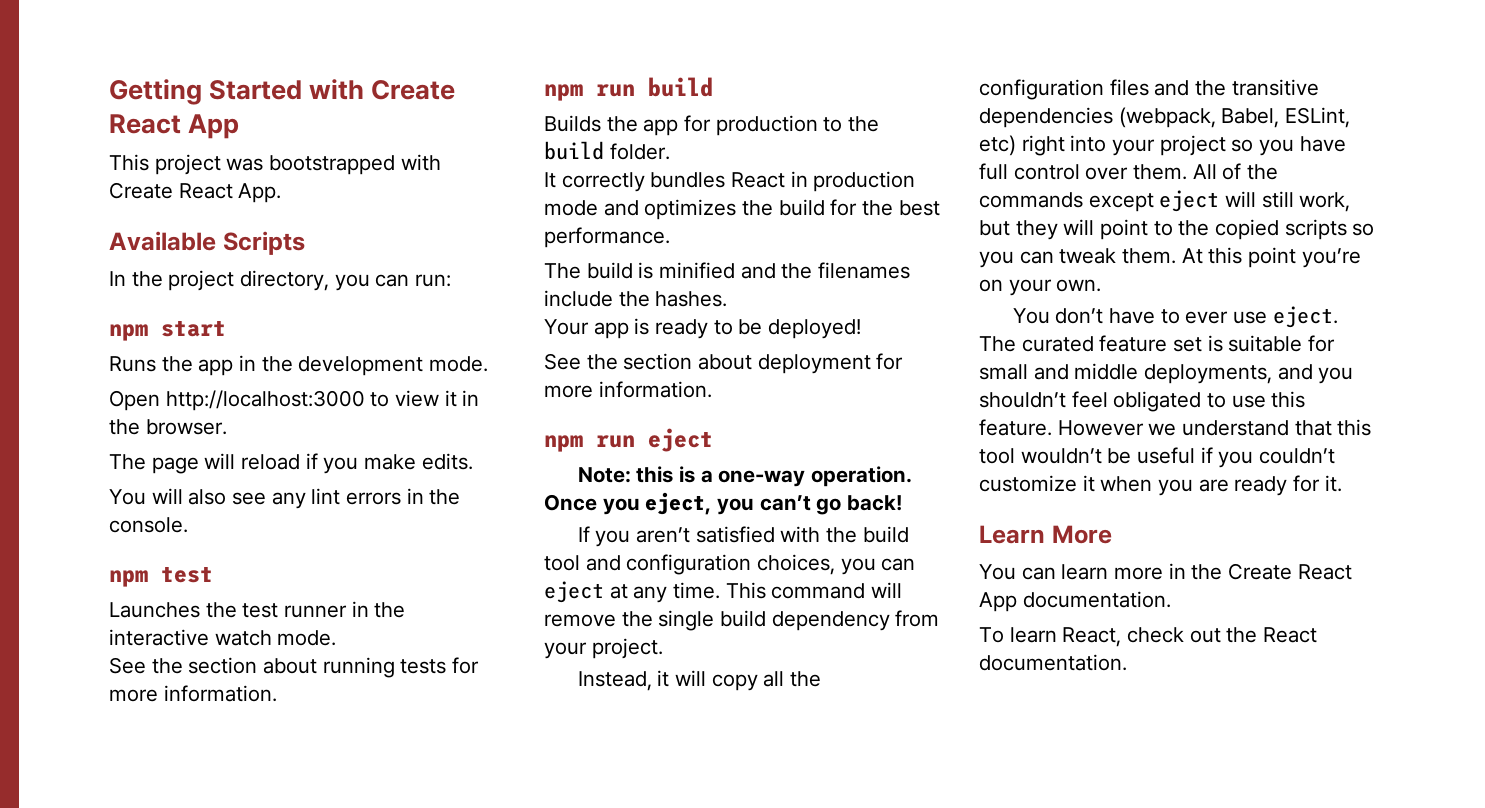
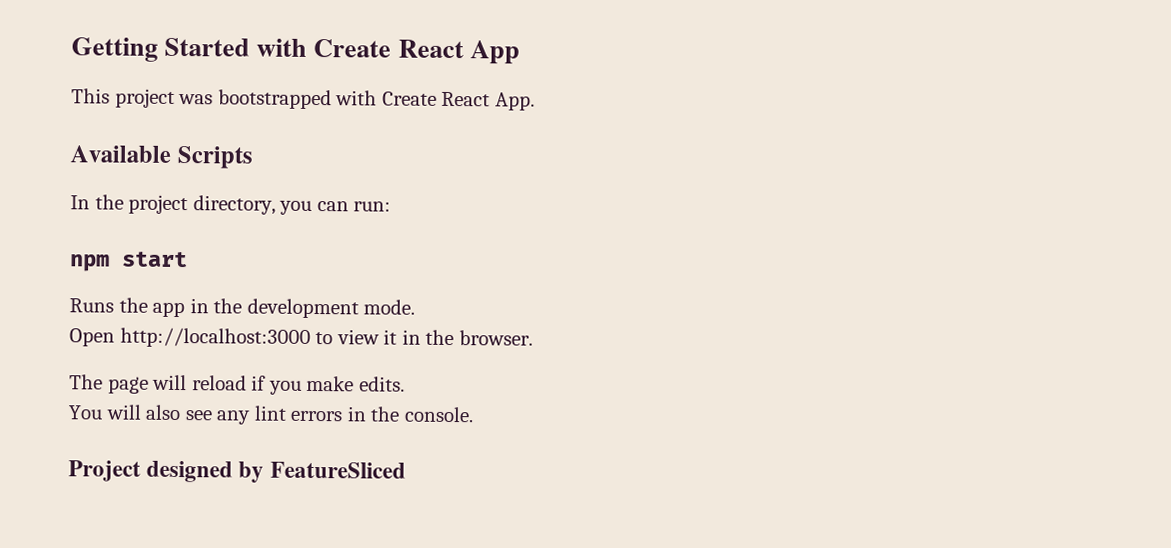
[109,567,213,587] [109,601,406,618] [109,629,337,646] [109,657,480,678] [109,685,277,702] [544,77,713,101] [544,115,880,136] [544,141,670,160] [544,171,916,192] [544,199,940,220] [544,227,670,248] [544,262,911,279] [544,290,728,307] [544,318,862,339] [544,353,904,374] [544,381,712,398] [544,428,713,452] [577,466,913,487] [544,492,903,515] [577,526,909,547] [544,554,916,575] [544,581,903,603] [544,610,940,631] [544,638,663,659] [577,670,822,691] [979,79,1319,100] [979,107,1351,128] [979,135,1346,156] [979,163,1279,180] [979,190,1351,212] [979,219,1375,240] [979,247,1361,268] [979,279,1102,296] [1012,306,1338,328] [979,335,1336,352] [979,363,1354,384] [979,391,1306,412] [979,419,1372,436] [979,447,1336,468] [979,475,1342,496] [979,525,1112,544] [979,563,1352,580] [979,591,1171,612] [979,627,1318,647] [979,654,1127,671] npm test // Launches the test runner in the interactive watch mode. // See the section about running tests for more information. // npm run build // Builds the app for production to the build folder. // It correctly bundles React in production mode and optimizes the build for the best performance. // The build is minified and the filenames include the hashes. // Your app is ready to be deployed! // See the section about deployment for more information. // npm run eject // Note: this is a one-way operation. Once you eject, you can’t go back! // If you aren’t satisfied with the build tool and configuration choices, you can eject at any time. This command will remove the single build dependency from your project. // Instead, it will copy all the configuration files and the transitive dependencies (webpack, Babel, ESLint, etc) right into your project so you have full control over them. All of the commands except eject will still work, but they will point to the copied scripts so you can tweak them. At this point you’re on your own. // You don’t have to ever use eject. The curated feature set is suitable for small and middle deployments, and you shouldn’t feel obligated to use this feature. However we understand that this tool wouldn’t be useful if you couldn’t customize it when you are ready for it. // Learn More // You can learn more in the Create React App documentation. // To learn React, check out the React documentation. -> [68,460,406,483] Project designed by FeatureSliced

